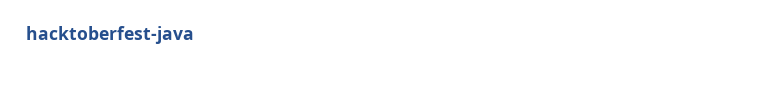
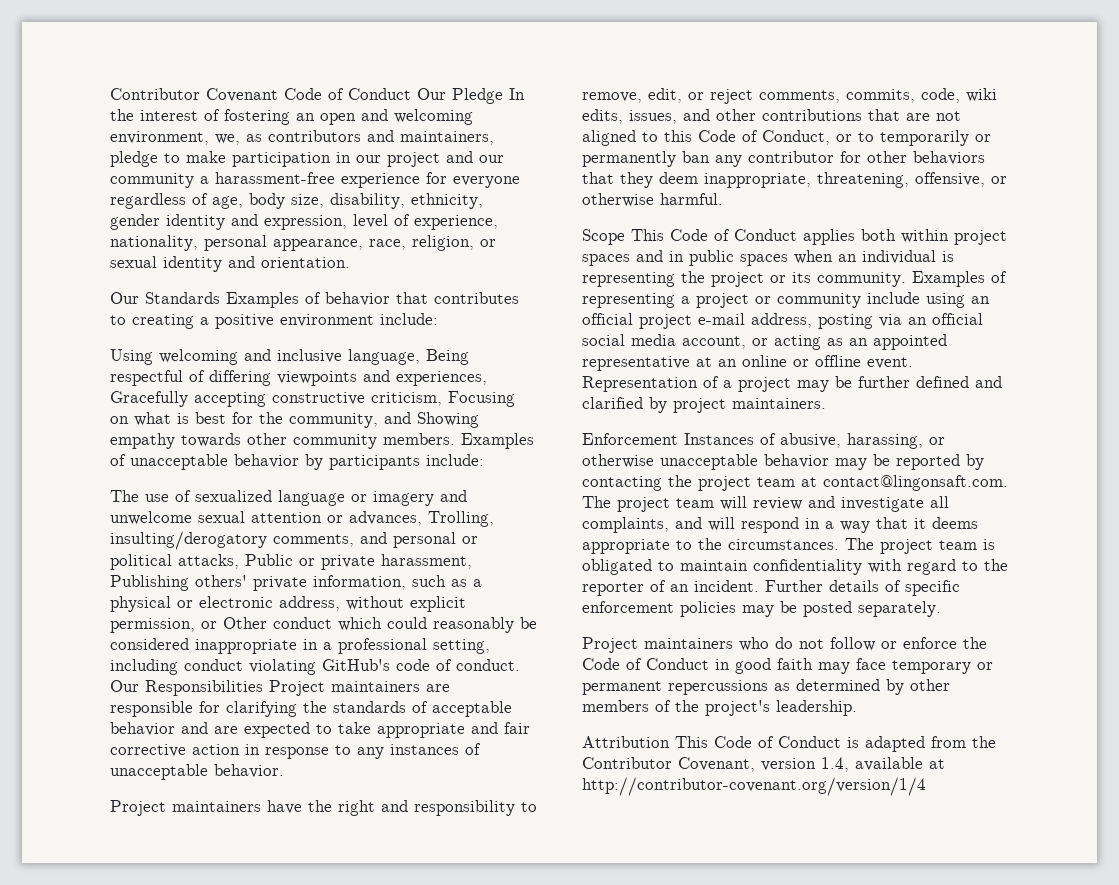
[26,26,194,44] hacktoberfest-java -> [110,88,525,104] [110,109,473,125] [110,130,494,145] [110,151,504,167] [110,172,520,188] [110,193,483,209] [110,214,498,230] [110,235,496,251] [110,256,350,272] [110,292,519,308] [110,313,438,329] [110,349,469,365] [110,370,487,386] [110,391,515,407] [110,412,479,428] [110,433,534,449] [110,454,484,470] [110,490,467,506] [110,511,494,527] [110,531,478,550] [110,554,472,570] [110,575,482,591] [110,596,466,612] [110,617,537,633] [110,638,490,654] [110,659,520,675] [110,680,450,696] [110,701,512,717] [110,722,530,738] [110,743,481,759] [110,764,284,780] [110,800,537,816] [582,88,997,104] [582,109,961,124] [582,130,991,146] [582,151,985,167] [582,172,1007,188] [582,193,723,207] [582,229,1007,245] [582,250,954,266] [582,271,1007,287] [582,292,990,308] [582,313,983,329] [582,334,947,350] [582,355,913,371] [582,376,1002,392] [582,397,826,413] [582,433,945,449] [582,454,984,470] [582,475,1008,491] [582,496,949,512] [582,517,978,533] [582,538,995,554] [582,559,1008,575] [582,580,960,596] [582,601,941,617] [582,637,987,653] [582,658,993,674] [582,679,950,695] [582,700,857,716] [582,736,996,752] [582,757,945,772] [582,777,926,796] Contributor Covenant Code of Conduct Our Pledge In the interest of fostering an open and welcoming environment, we, as contributors and maintainers, pledge to make participation in our project and our community a harassment-free experience for everyone regardless of age, body size, disability, ethnicity, gender identity and expression, level of experience, nationality, personal appearance, race, religion, or sexual identity and orientation. // Our Standards Examples of behavior that contributes to creating a positive environment include: // Using welcoming and inclusive language, Being respectful of differing viewpoints and experiences, Gracefully accepting constructive criticism, Focusing on what is best for the community, and Showing empathy towards other community members. Examples of unacceptable behavior by participants include: // The use of sexualized language or imagery and unwelcome sexual attention or advances, Trolling, insulting/derogatory comments, and personal or political attacks, Public or private harassment, Publishing others' private information, such as a physical or electronic address, without explicit permission, or Other conduct which could reasonably be considered inappropriate in a professional setting, including conduct violating GitHub's code of conduct. Our Responsibilities Project maintainers are responsible for clarifying the standards of acceptable behavior and are expected to take appropriate and fair corrective action in response to any instances of unacceptable behavior. // Project maintainers have the right and responsibility to remove, edit, or reject comments, commits, code, wiki edits, issues, and other contributions that are not aligned to this Code of Conduct, or to temporarily or permanently ban any contributor for other behaviors that they deem inappropriate, threatening, offensive, or otherwise harmful. // Scope This Code of Conduct applies both within project spaces and in public spaces when an individual is representing the project or its community. Examples of representing a project or community include using an official project e-mail address, posting via an official social media account, or acting as an appointed representative at an online or offline event. Representation of a project may be further defined and clarified by project maintainers. // Enforcement Instances of abusive, harassing, or otherwise unacceptable behavior may be reported by contacting the project team at contact@lingonsaft.com. The project team will review and investigate all complaints, and will respond in a way that it deems appropriate to the circumstances. The project team is obligated to maintain confidentiality with regard to the reporter of an incident. Further details of specific enforcement policies may be posted separately. // Project maintainers who do not follow or enforce the Code of Conduct in good faith may face temporary or permanent repercussions as determined by other members of the project's leadership. // Attribution This Code of Conduct is adapted from the Contributor Covenant, version 1.4, available at http://contributor-covenant.org/version/1/4

